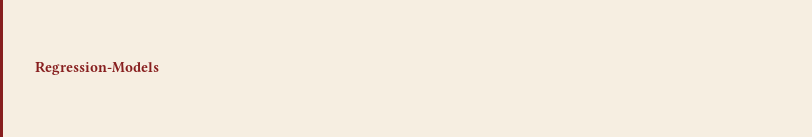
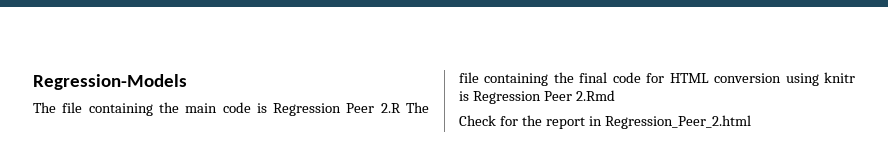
(159, 68) none -> [33,102,430,116] [459,72,855,86] [459,90,615,104] [459,115,751,129] // The file containing the main code is Regression Peer 2.R The file containing the final code for HTML conversion using knitr is Regression Peer 2.Rmd // Check for the report in Regression_Peer_2.html

